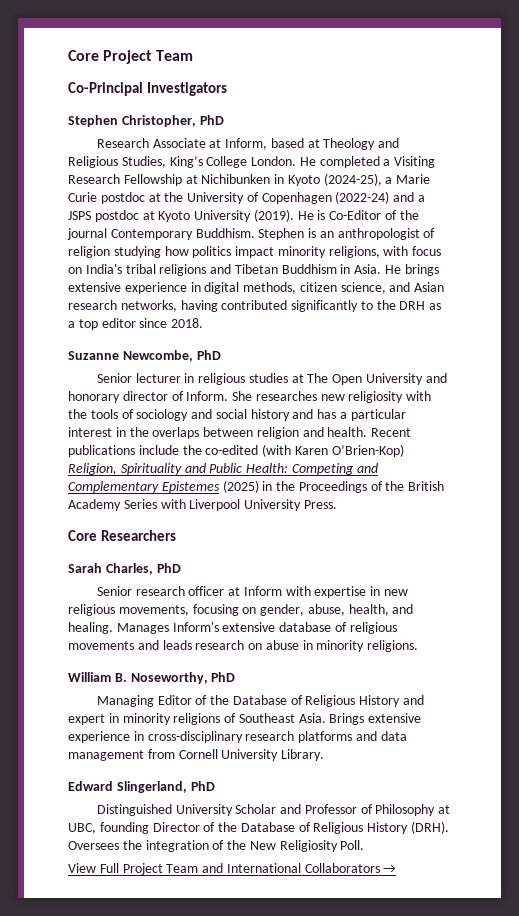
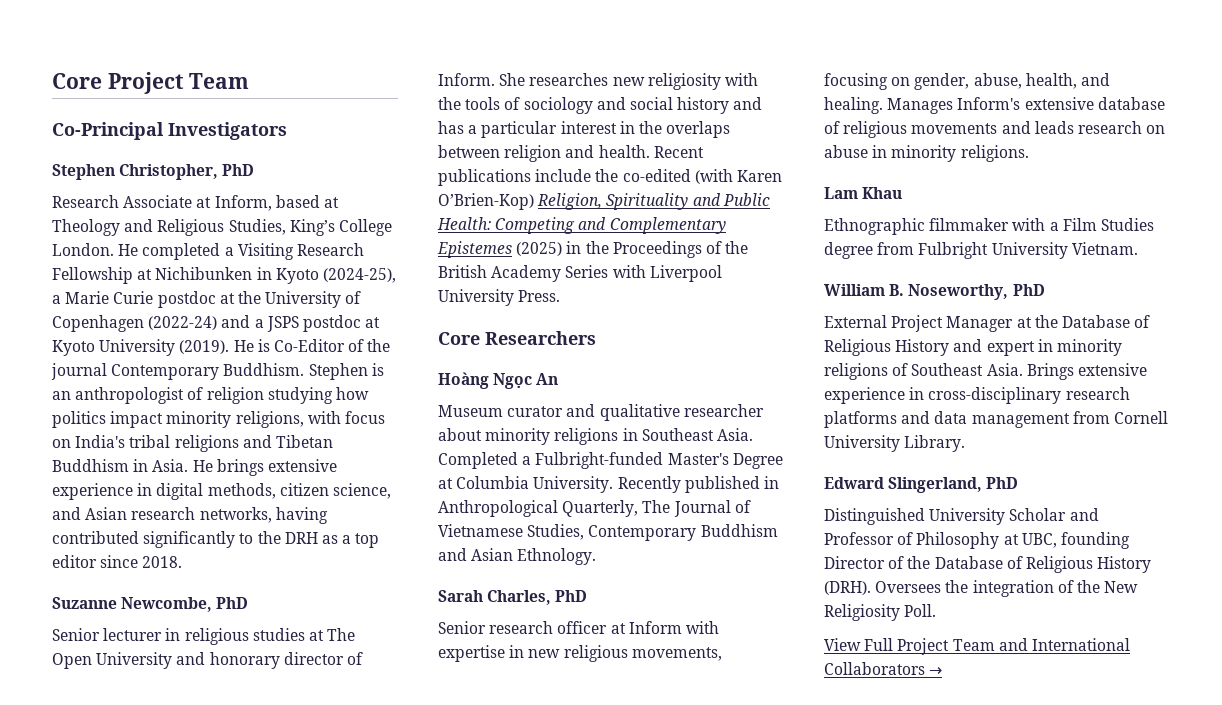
(176, 535) none -> [438,372,559,389] [438,404,764,421] [438,428,753,445] [438,452,783,469] [438,476,779,493] [438,500,751,517] [438,524,778,541] [438,548,597,565] // Hoàng Ngọc An // Museum curator and qualitative researcher about minority religions in Southeast Asia. Completed a Fulbright-funded Master's Degree at Columbia University. Recently published in Anthropological Quarterly, The Journal of Vietnamese Studies, Contemporary Buddhism and Asian Ethnology.
(419, 646) none -> [824,187,903,199] [824,218,1154,235] [824,242,1138,259] // Lam Khau // Ethnographic filmmaker with a Film Studies degree from Fulbright University Vietnam.
[96,695,208,707] Managing Editor of -> [824,315,1032,332] External Project Manager at

